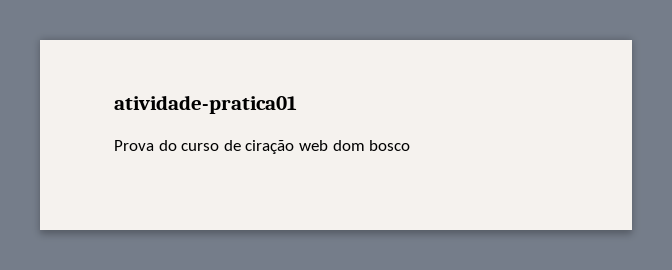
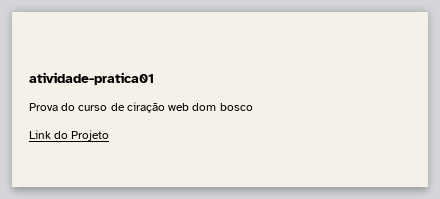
(411, 145) none -> [29,130,110,141] // Link do Projeto

